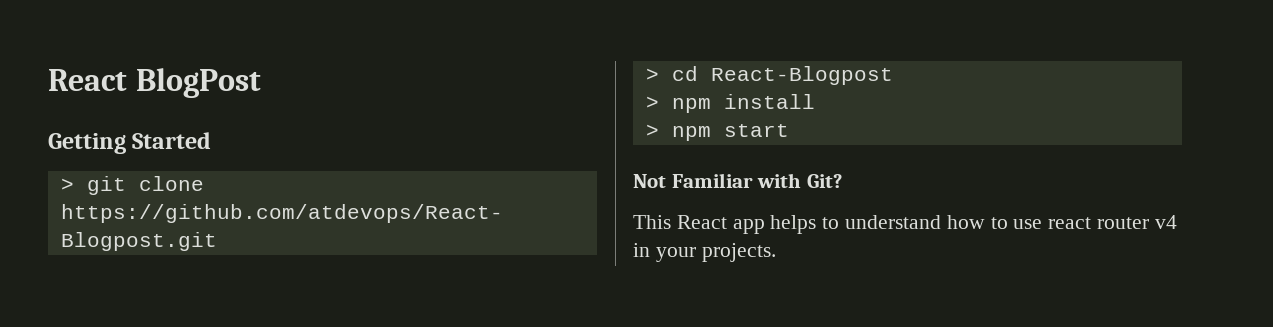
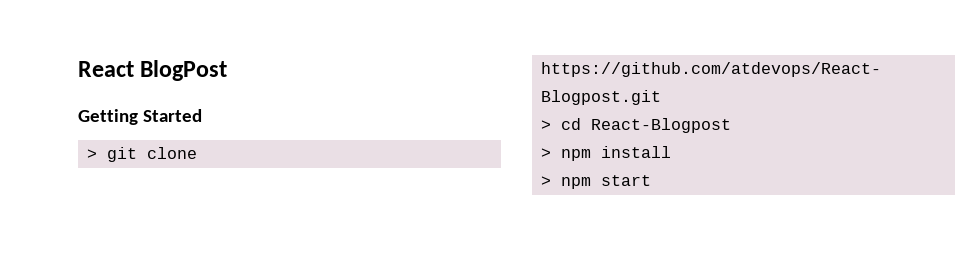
[633,173,842,188] [633,215,1177,234] [633,243,776,262] // Not Familiar with Git? // This React app helps to understand how to use react router v4 in your projects. -> (652, 180) none

